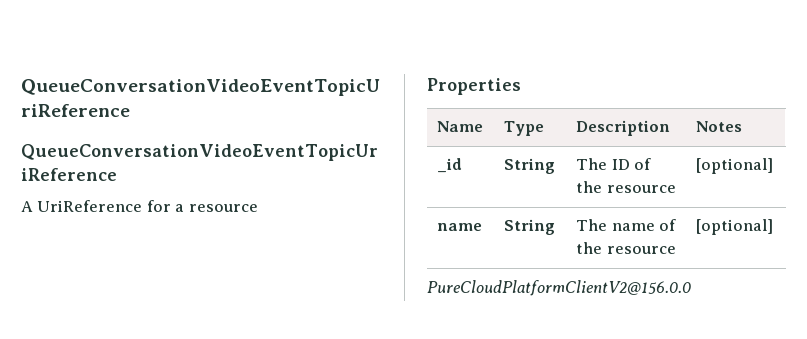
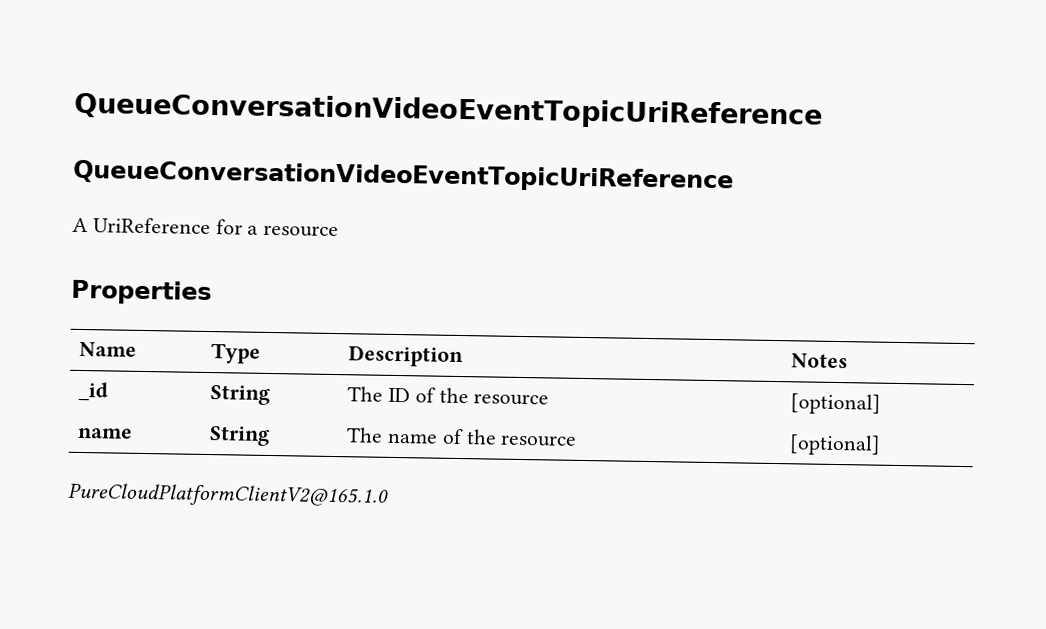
[427,280,691,296] PureCloudPlatformClientV2@156.0.0 -> [67,482,389,508] PureCloudPlatformClientV2@165.1.0

